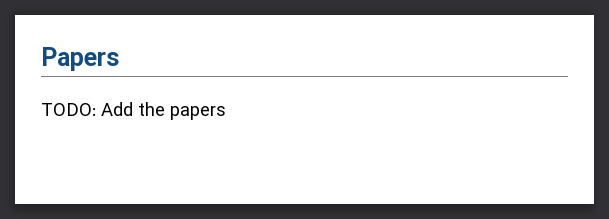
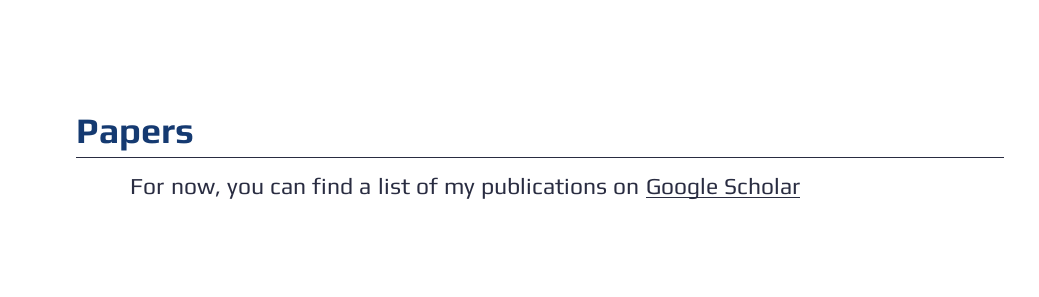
[41,102,226,120] TODO: Add the papers -> [130,177,800,200] For now, you can find a list of my publications on Google Scholar

